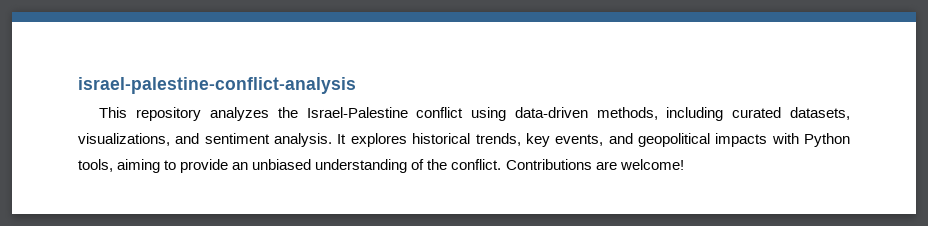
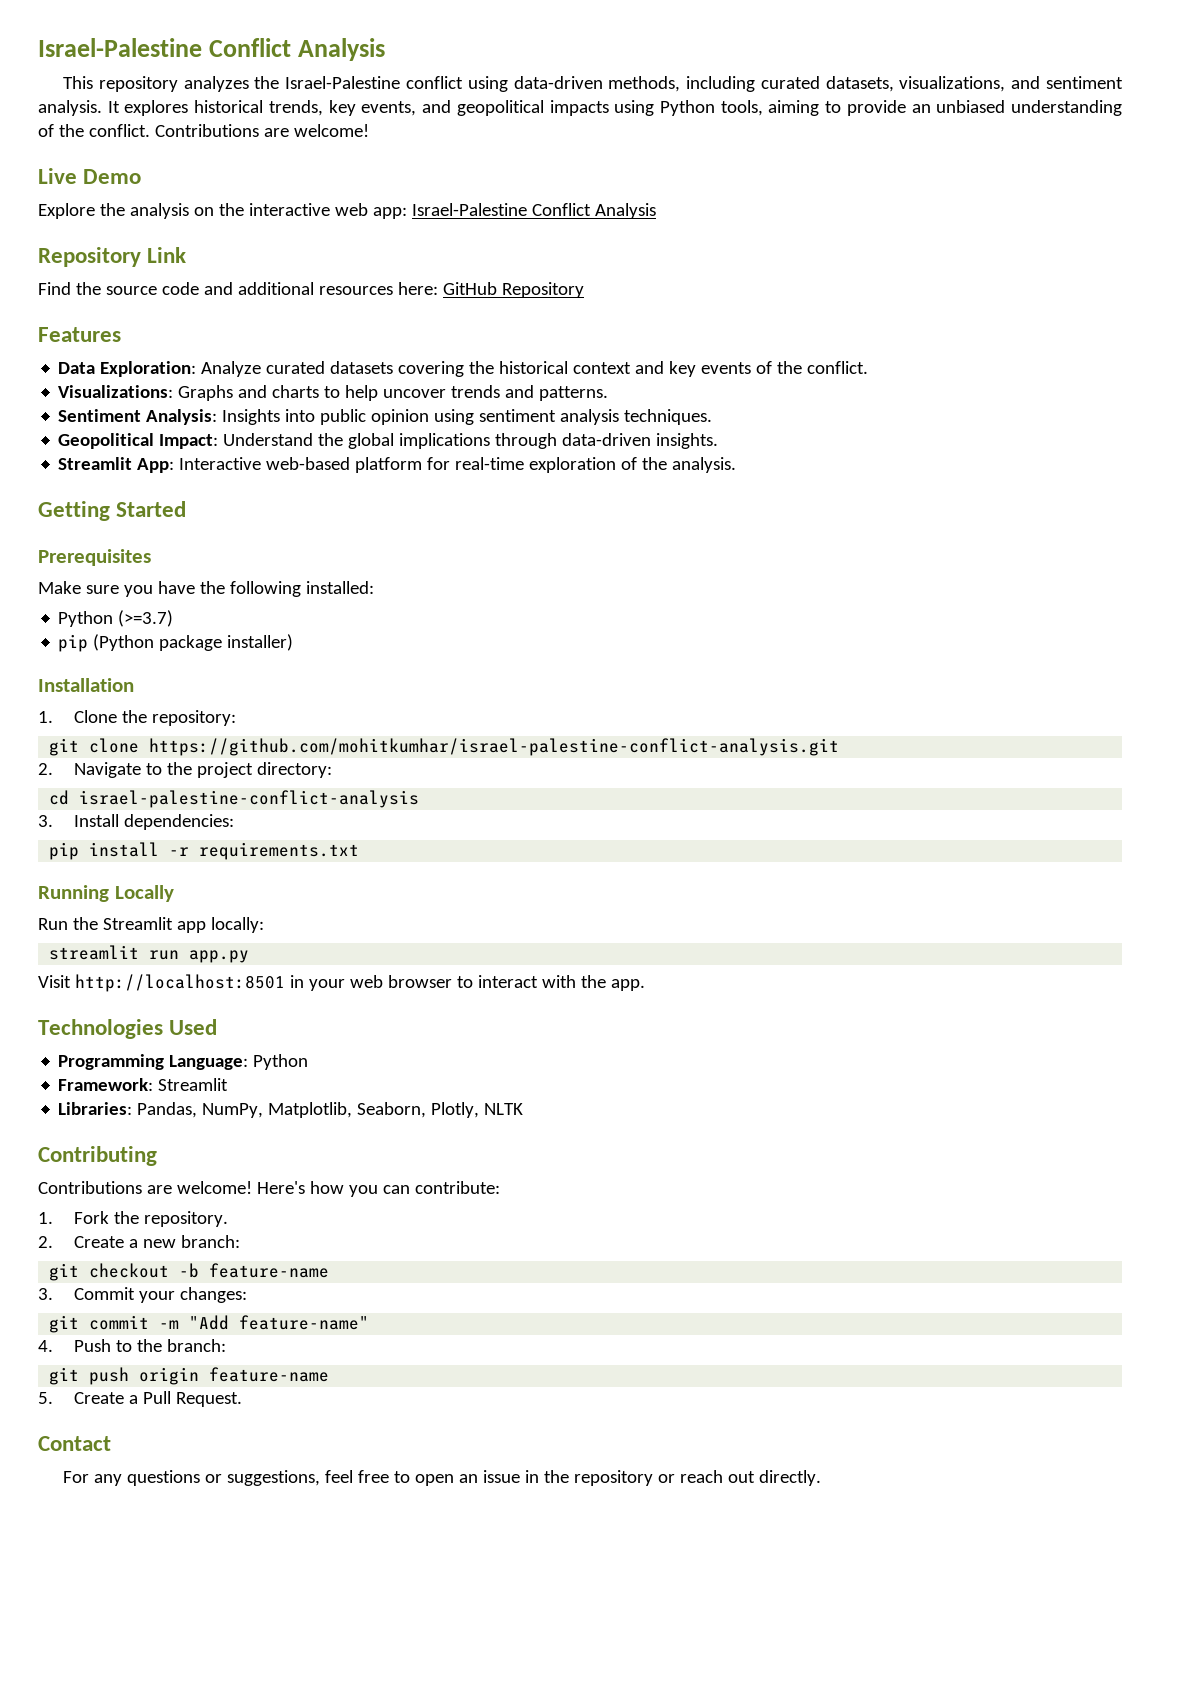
[78,77,356,94] israel-palestine-conflict-analysis -> [38,38,386,61] Israel-Palestine Conflict Analysis
[771,133,799,144] with -> [614,100,655,116] using
(684, 164) none -> [38,168,142,184] [38,203,656,219] [38,247,187,267] [38,282,584,298] [38,327,121,342] [58,361,869,377] [58,385,609,401] [58,409,713,425] [58,433,719,449] [58,457,737,473] [38,501,187,521] [38,549,151,566] [38,581,374,597] [58,610,174,627] [58,634,294,652] [38,678,134,692] [38,710,236,726] [49,738,840,756] [38,762,332,778] [49,790,420,808] [38,814,234,830] [49,842,360,860] [38,885,174,902] [38,917,264,933] [49,945,250,963] [38,974,645,992] [38,1019,218,1039] [58,1054,309,1070] [58,1078,229,1091] [58,1102,524,1118] [38,1146,157,1166] [38,1181,500,1197] [38,1211,228,1227] [38,1235,240,1248] [49,1263,330,1281] [38,1287,247,1303] [49,1315,370,1333] [38,1339,226,1352] [49,1367,330,1385] [38,1391,242,1407] [38,1436,111,1451] [63,1470,822,1486] // Live Demo // Explore the analysis on the interactive web app: Israel-Palestine Conflict Analysis // Repository Link // Find the source code and additional resources here: GitHub Repository // Features // Data Exploration: Analyze curated datasets covering the historical context and key events of the conflict. // Visualizations: Graphs and charts to help uncover trends and patterns. // Sentiment Analysis: Insights into public opinion using sentiment analysis techniques. // Geopolitical Impact: Understand the global implications through data-driven insights. // Streamlit App: Interactive web-based platform for real-time exploration of the analysis. // Getting Started // Prerequisites // Make sure you have the following installed: // Python (>=3.7) // pip (Python package installer) // Installation // 1. Clone the repository: // git clone https://github.com/mohitkumhar/israel-palestine-conflict-analysis.git // 2. Navigate to the project directory: // cd israel-palestine-conflict-analysis // 3. Install dependencies: // pip install -r requirements.txt // Running Locally // Run the Streamlit app locally: // streamlit run app.py // Visit http://localhost:8501 in your web browser to interact with the app. // Technologies Used // Programming Language: Python // Framework: Streamlit // Libraries: Pandas, NumPy, Matplotlib, Seaborn, Plotly, NLTK // Contributing // Contributions are welcome! Here's how you can contribute: // 1. Fork the repository. // 2. Create a new branch: // git checkout -b feature-name // 3. Commit your changes: // git commit -m "Add feature-name" // 4. Push to the branch: // git push origin feature-name // 5. Create a Pull Request. // Contact // For any questions or suggestions, feel free to open an issue in the repository or reach out directly.

